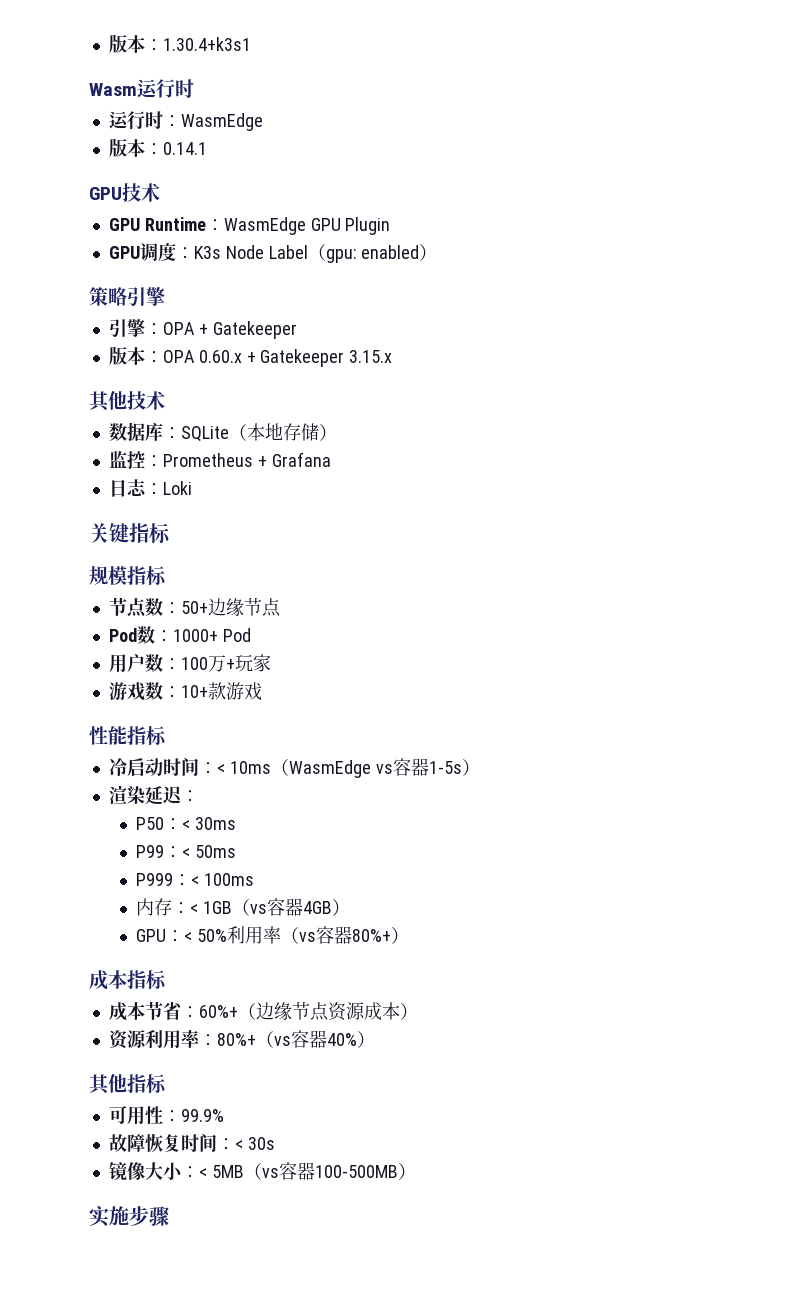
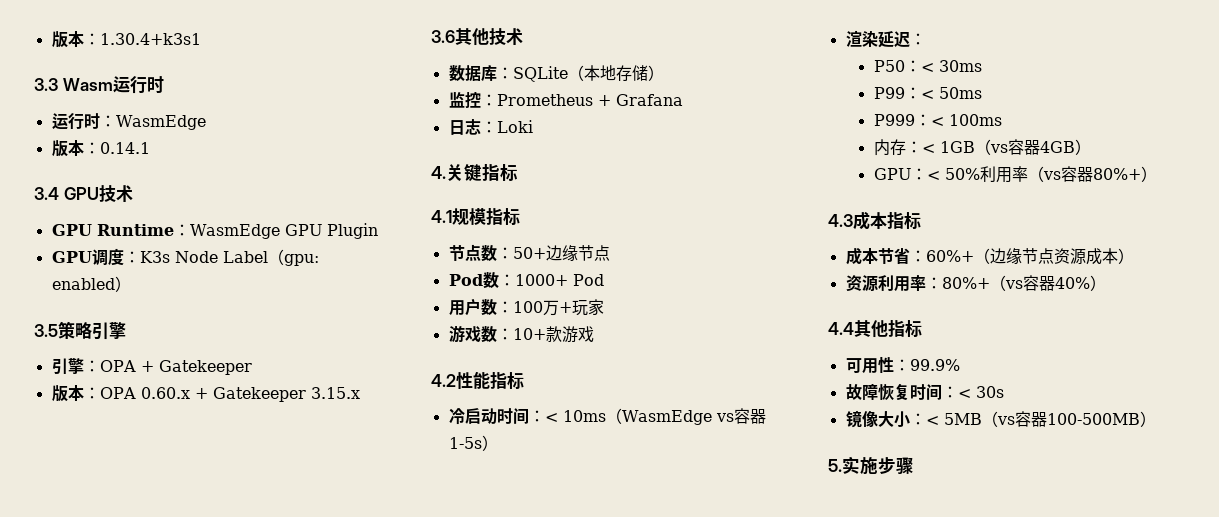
(251, 44) none -> [34,78,58,91] 3.3
(207, 148) none -> [34,187,59,200] 3.4
(438, 252) none -> [34,324,58,337] 3.5
(393, 356) none -> [431,30,455,43] 3.6
(192, 488) none -> [431,166,446,179] 4.
(171, 533) none -> [431,210,452,223] 4.1
(262, 691) none -> [431,374,456,387] 4.2
(410, 935) none -> [828,214,853,227] 4.3
(375, 1039) none -> [828,322,854,335] 4.4
(416, 1171) none -> [828,459,842,472] 5.

